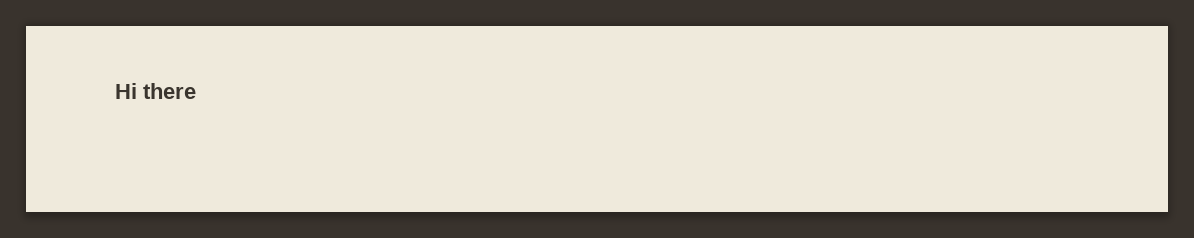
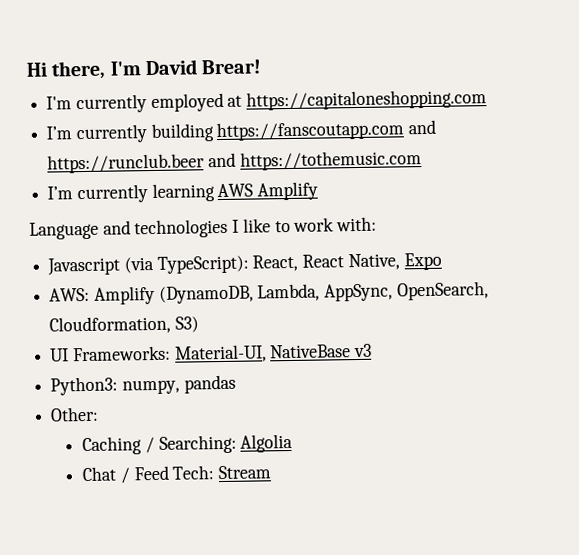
[143,83,196,99] there -> [51,59,263,80] [46,89,488,114] [46,119,437,144] [47,150,422,174] [47,181,319,204] [29,216,378,240] [47,252,442,276] [49,281,489,305] [49,315,199,335] [50,343,373,363] [50,374,236,396] [50,406,100,422] [82,433,294,456] [82,465,271,484] there, I'm David Brear! // I'm currently employed at https://capitaloneshopping.com // I’m currently building https://fanscoutapp.com and https://runclub.beer and https://tothemusic.com // I’m currently learning AWS Amplify // Language and technologies I like to work with: // Javascript (via TypeScript): React, React Native, Expo // AWS: Amplify (DynamoDB, Lambda, AppSync, OpenSearch, Cloudformation, S3) // UI Frameworks: Material-UI, NativeBase v3 // Python3: numpy, pandas // Other: // Caching / Searching: Algolia // Chat / Feed Tech: Stream

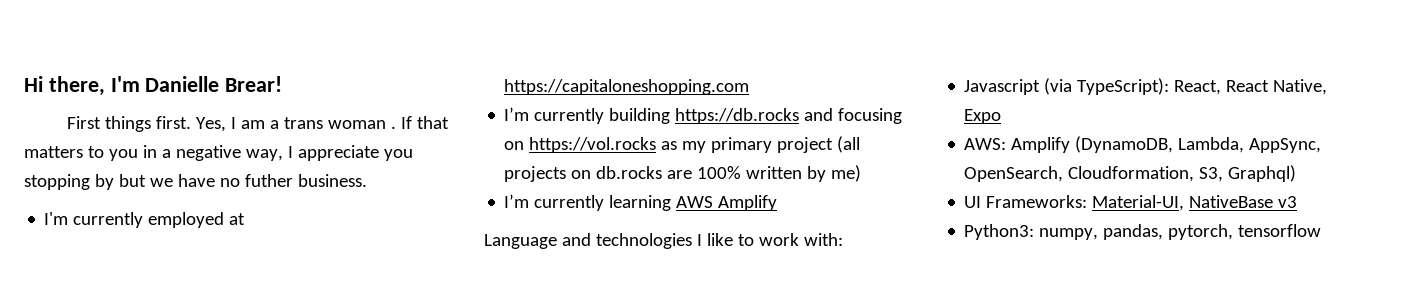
[144,59,198,76] David -> [145,76,220,92] Danielle
(263, 67) none -> [66,116,449,132] [24,145,413,161] [24,174,367,190] // First things first. Yes, I am a trans woman . If that matters to you in a negative way, I appreciate you stopping by but we have no futher business.
[216,119,437,142] [47,150,422,174] https://fanscoutapp.com and https://runclub.beer and https://tothemusic.com -> [675,108,903,124] [504,136,861,153] [504,165,862,182] https://db.rocks and focusing on https://vol.rocks as my primary project (all projects on db.rocks are 100% written by me)
[174,316,199,333] S3) -> [1199,165,1297,182] S3, Graphql)
[183,374,236,394] [50,406,100,422] [82,433,294,456] [82,465,271,484] pandas // Other: // Caching / Searching: Algolia // Chat / Feed Tech: Stream -> [1103,224,1322,240] pandas, pytorch, tensorflow

